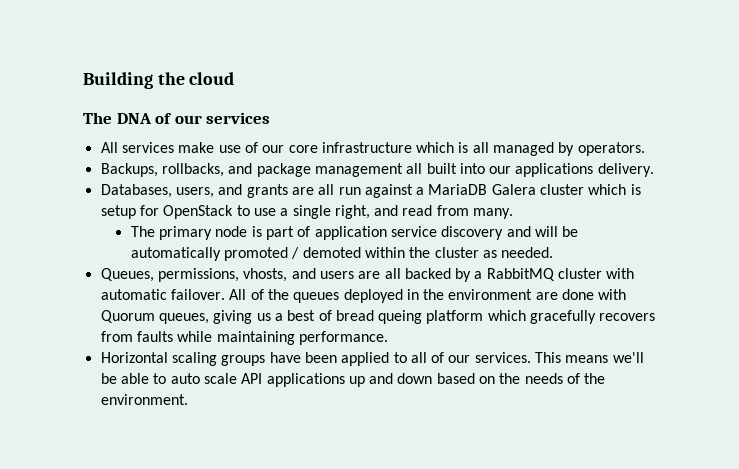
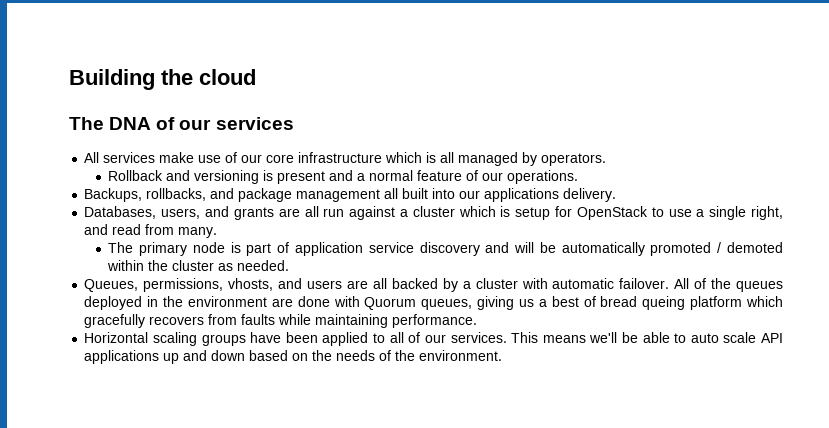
(645, 149) none -> [108,170,579,184] // Rollback and versioning is present and a normal feature of our operations.
[428,184,536,195] MariaDB Galera -> (408, 213) none
[486,268,555,281] RabbitMQ -> (471, 285) none

